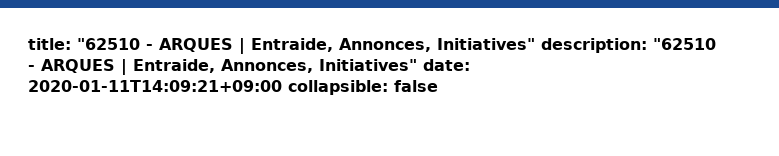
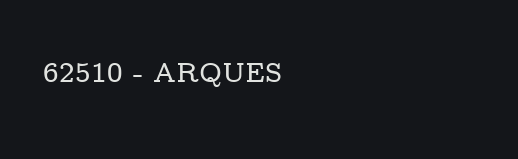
[28,38,716,54] [28,59,470,75] [28,80,438,95] title: "62510 - ARQUES | Entraide, Annonces, Initiatives" description: "62510 - ARQUES | Entraide, Annonces, Initiatives" date: 2020-01-11T14:09:21+09:00 collapsible: false -> [43,63,282,87] 62510 - ARQUES

